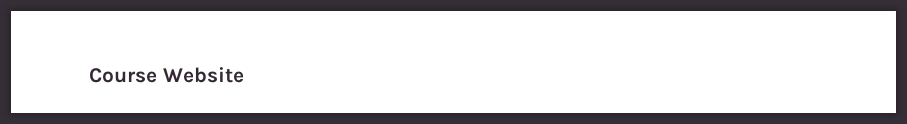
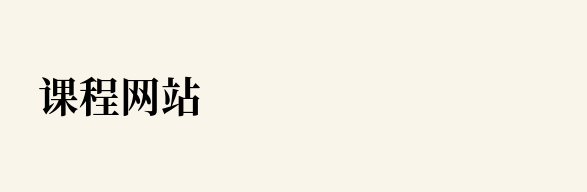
[89,67,244,83] Course Website -> [38,76,202,117] 课程网站

